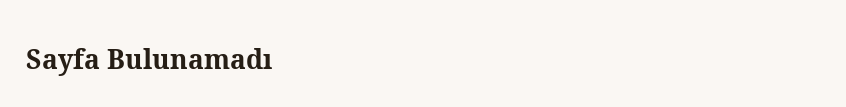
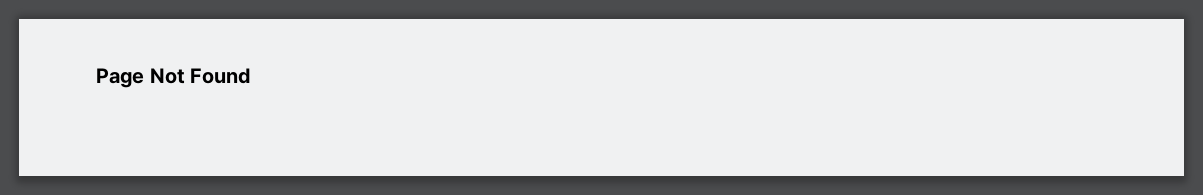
[26,48,273,76] Sayfa Bulunamadı -> [96,68,252,88] Page Not Found

